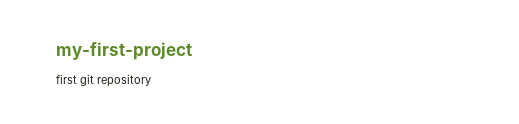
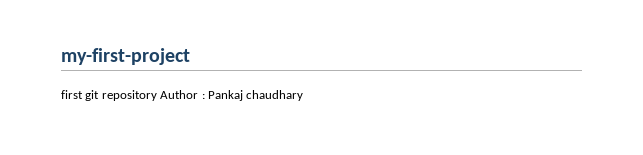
(151, 80) none -> [160,90,304,101] Author : Pankaj chaudhary

